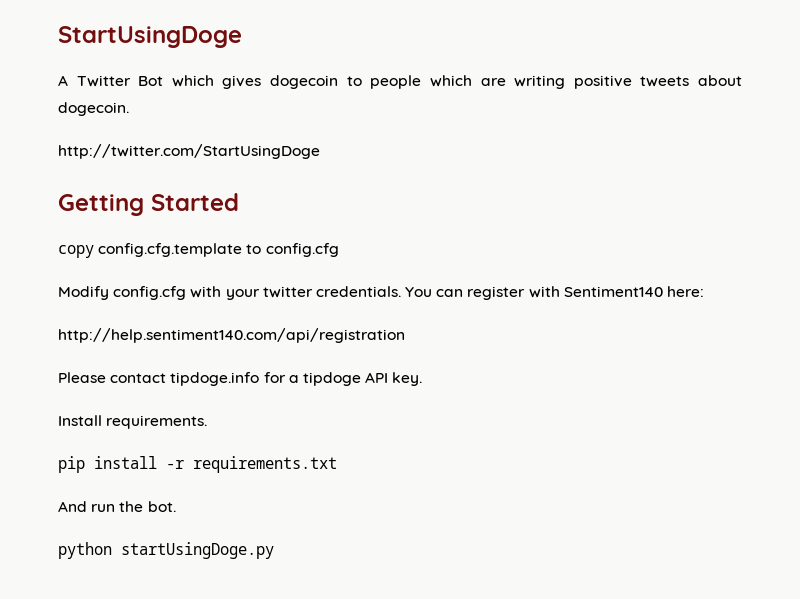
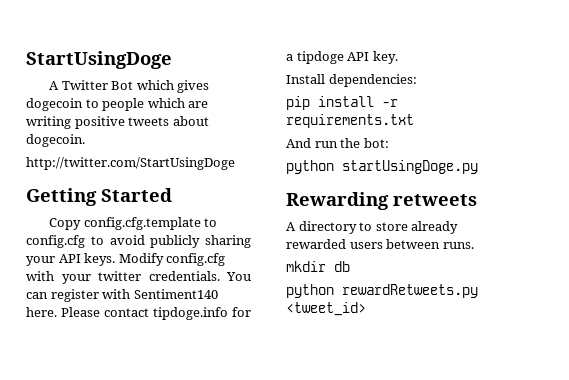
[58,245,94,258] copy -> [49,218,82,230] Copy
(339, 250) // -> [90,235,251,248] [26,253,116,266] to avoid publicly sharing your API keys.
[667,286,705,297] [58,328,405,343] here: // http://help.sentiment140.com/api/registration // -> [26,307,57,317] here.
[106,415,208,429] requirements. -> [328,74,417,87] dependencies:
[147,501,176,512] bot. -> [363,138,389,148] bot:
(274, 550) none -> [286,192,477,210] [286,221,459,234] [286,239,474,249] [286,261,350,272] [286,284,478,298] [286,302,366,316] // Rewarding retweets // A directory to store already rewarded users between runs. // mkdir db // python rewardRetweets.py <tweet_id>

